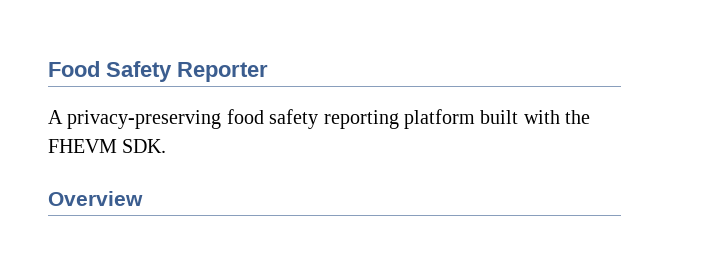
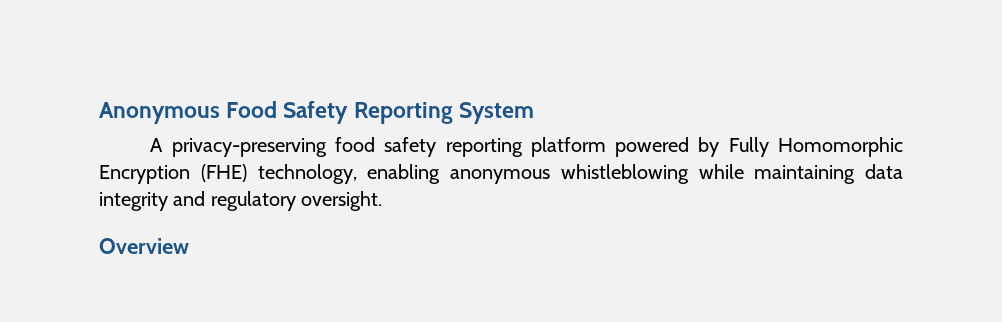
(48, 69) none -> [99,102,220,124] Anonymous
[177,62,268,82] Reporter -> [353,102,534,124] Reporting System
[480,110,591,124] [48,139,167,153] built with the FHEVM SDK. -> [615,137,903,157] [99,164,903,184] [99,191,383,211] powered by Fully Homomorphic Encryption (FHE) technology, enabling anonymous whistleblowing while maintaining data integrity and regulatory oversight.

